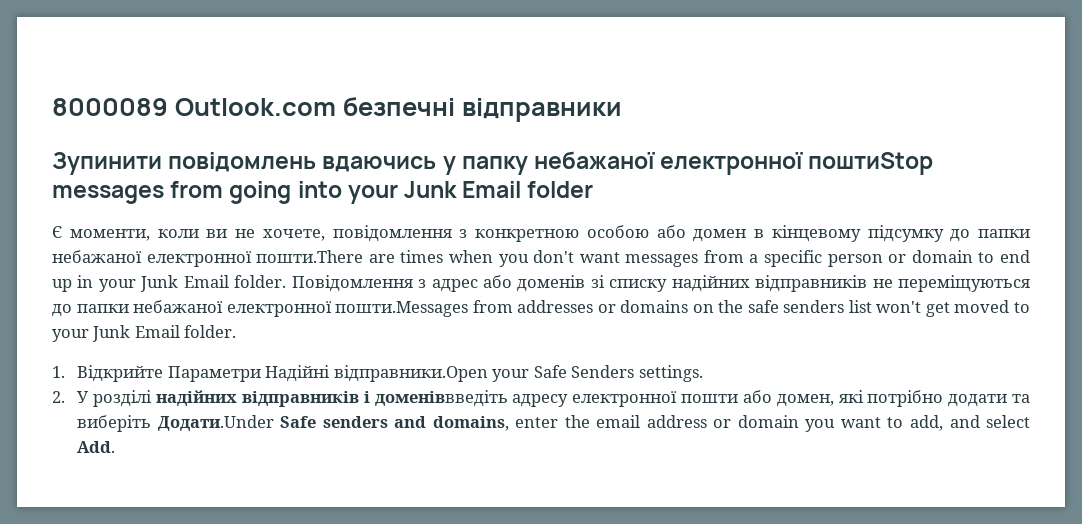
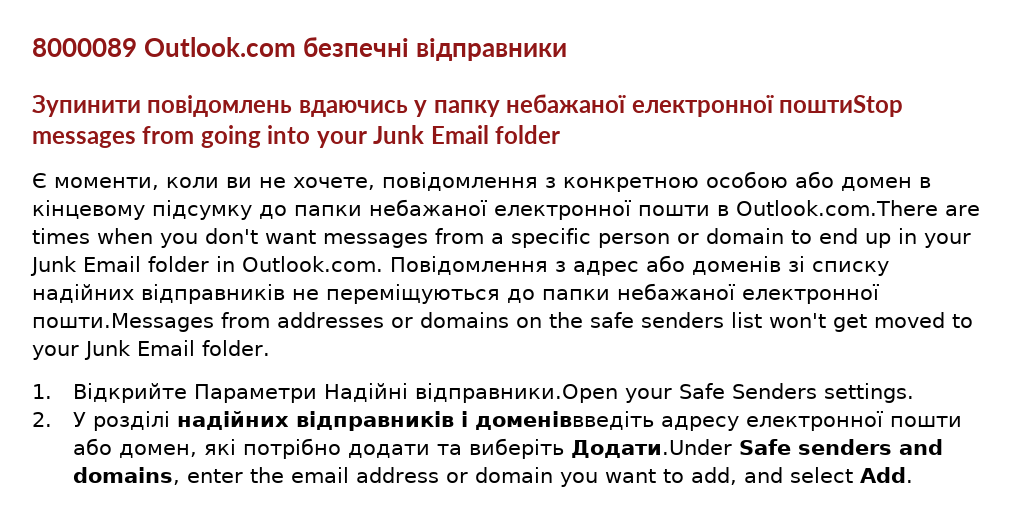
[256,250,364,263] пошти.There -> [638,200,938,216] пошти в Outlook.com.There
[234,275,287,288] folder. -> [148,256,383,272] folder in Outlook.com.

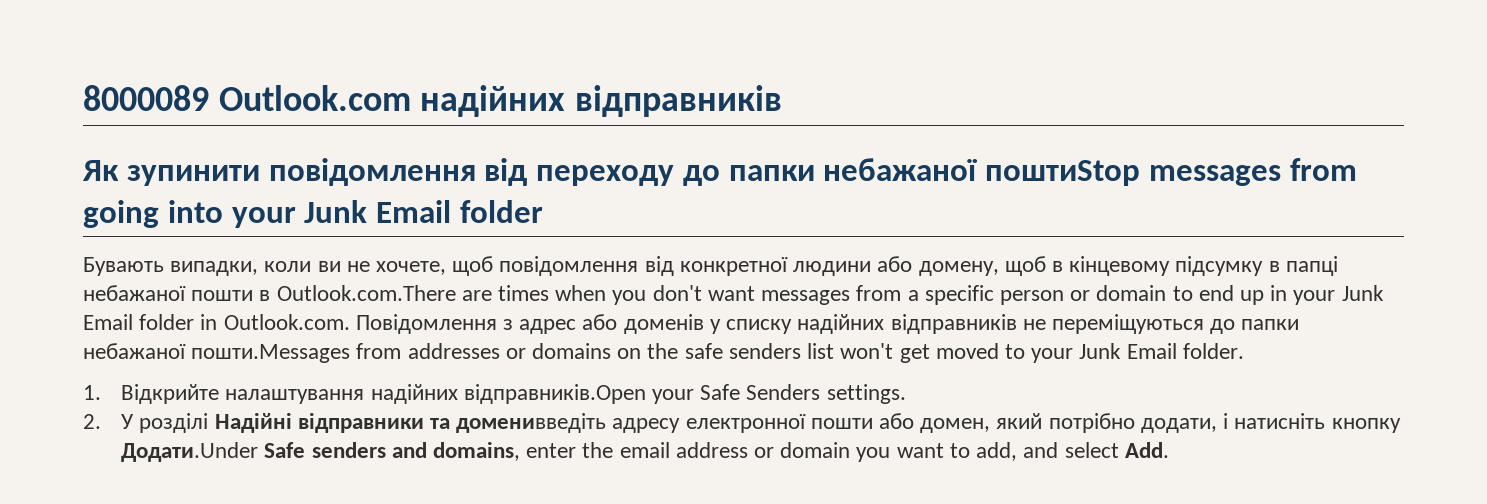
[302,37,567,61] [32,94,774,117] безпечні відправники // Зупинити повідомлень вдаючись у папку небажаної електронної -> [420,85,783,117] [82,158,979,186] надійних відправників // Як зупинити повідомлення від переходу до папки небажаної
[32,173,159,190] Є моменти, -> [83,257,259,276] Бувають випадки,
[382,171,931,192] [32,199,631,220] повідомлення з конкретною особою або домен в кінцевому підсумку до папки небажаної електронної -> [452,256,1338,276] [83,285,186,301] щоб повідомлення від конкретної людини або домену, щоб в кінцевому підсумку в папці небажаної
[788,256,805,272] зі -> [709,319,721,334] у
[742,284,879,304] електронної -> (186, 351) none
[193,383,618,403] Параметри Надійні відправники.Open -> [225,384,646,404] налаштування надійних відправників.Open
[176,411,654,431] надійних відправників і доменіввведіть -> [214,413,607,433] Надійні відправники та доменивведіть
[203,438,564,459] які потрібно додати та виберіть -> [996,413,1401,433] який потрібно додати, і натисніть кнопку

